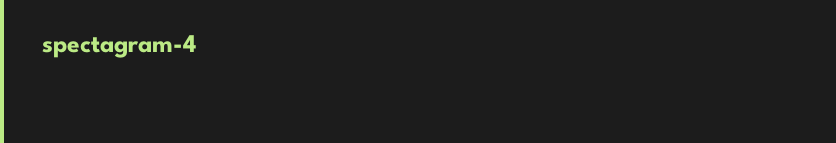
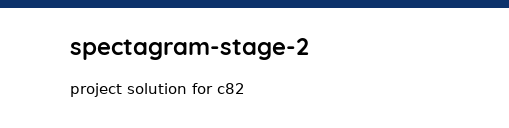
[42,35,196,58] spectagram-4 -> [70,38,309,60] [70,83,245,97] spectagram-stage-2 // project solution for c82

